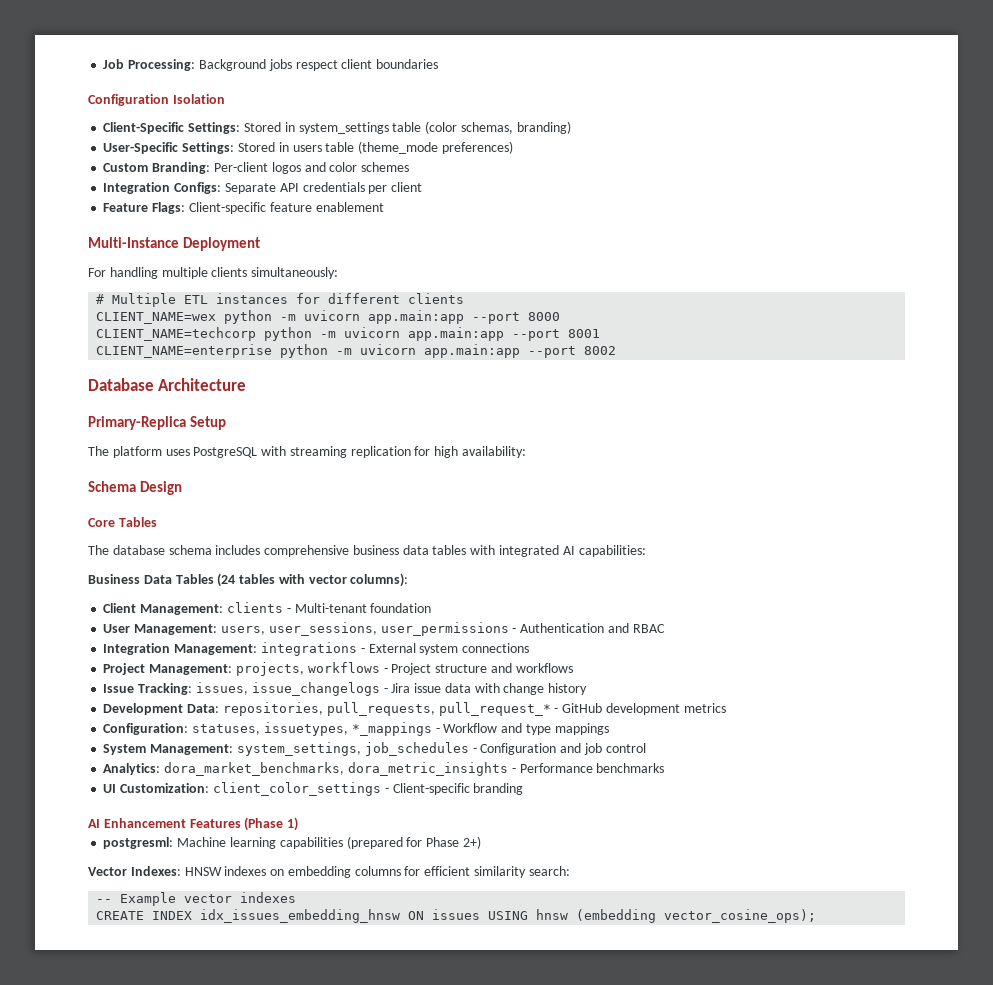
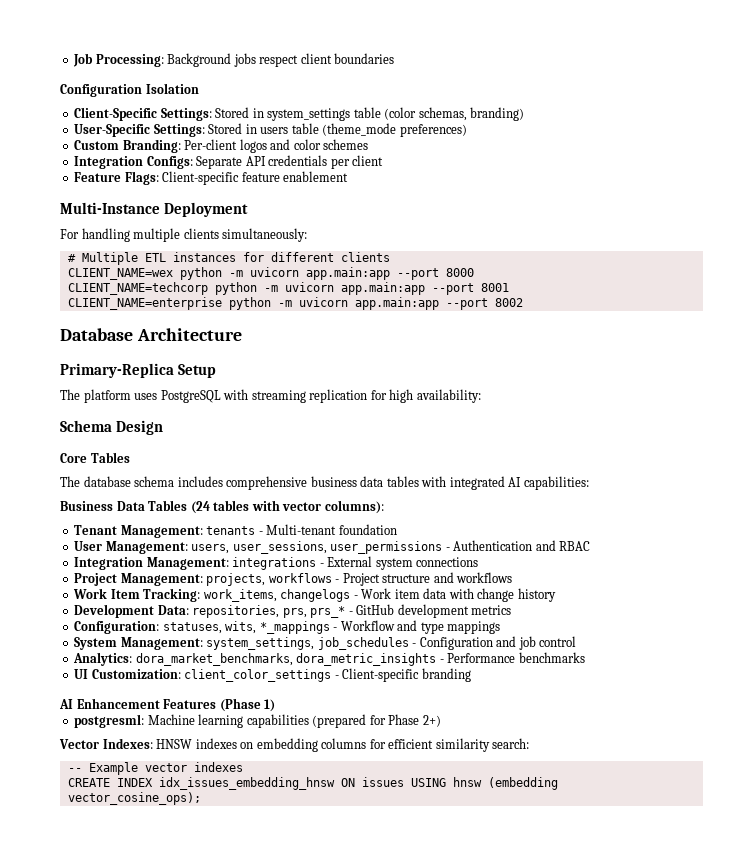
[103,602,283,615] Client Management: clients -> [74,525,256,538] Tenant Management: tenants
[103,682,442,696] Issue Tracking: issues, issue_changelogs - Jira issue -> [73,588,420,602] Work Item Tracking: work_items, changelogs - Work item
[326,702,551,716] pull_requests, pull_request_* -> [282,606,346,618] prs, prs_*
[263,722,348,736] issuetypes, -> [225,621,257,634] wits,

